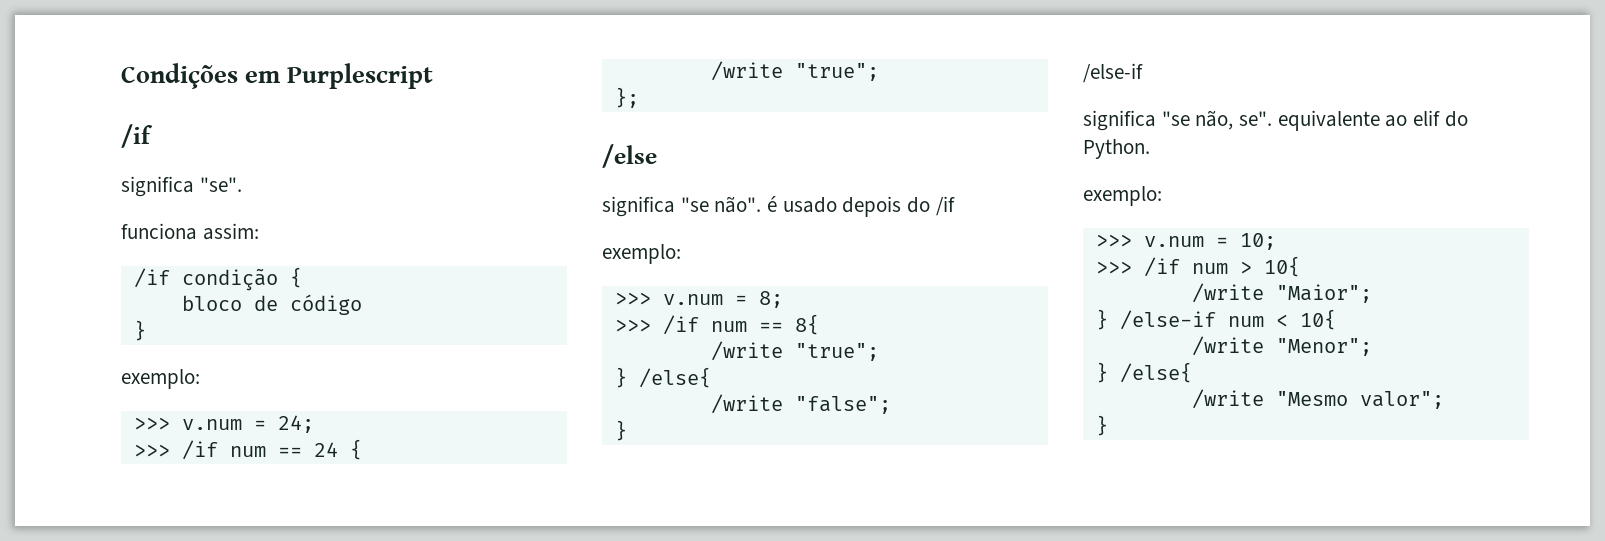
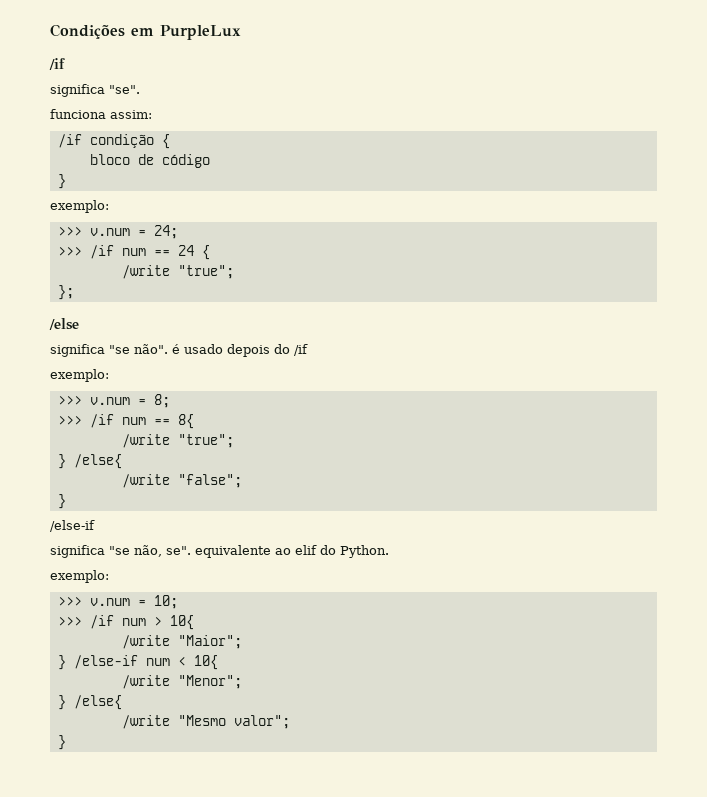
[287,63,434,89] Purplescript -> [160,25,241,40] PurpleLux

